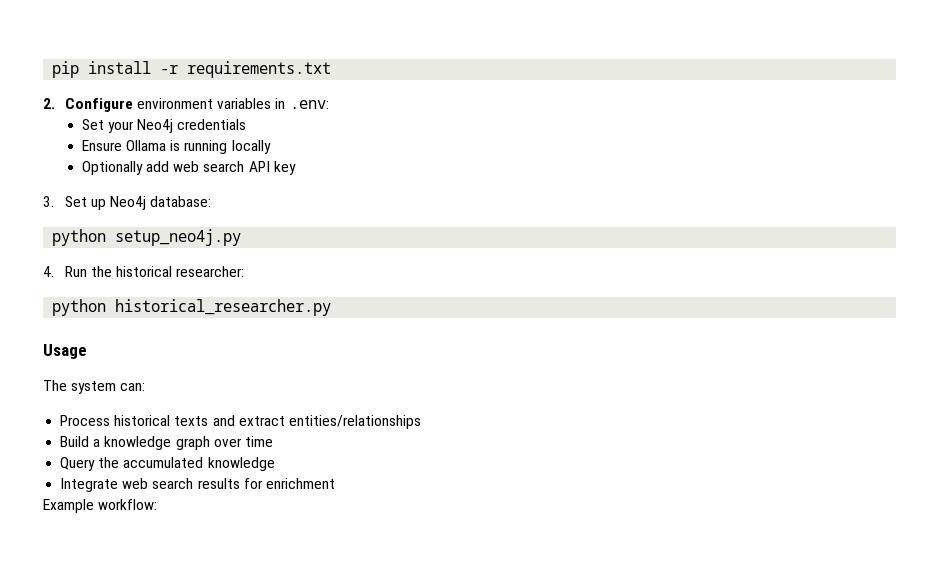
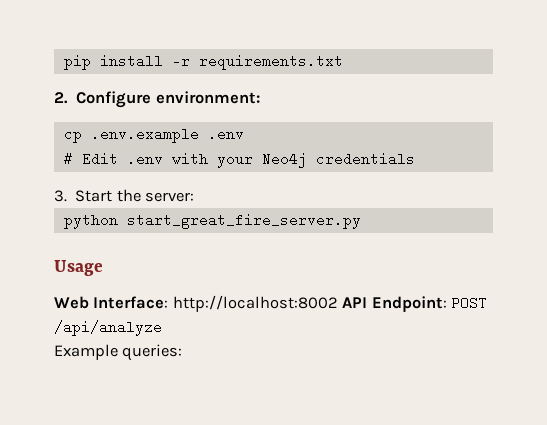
[137,98,329,109] [81,119,247,133] [81,140,271,154] [81,161,296,175] [43,196,212,210] [52,229,242,246] [43,266,245,277] [52,299,332,316] [43,344,87,359] [43,380,146,394] [60,415,421,429] [60,436,273,450] [60,457,275,471] [60,478,335,492] environment variables in .env: // Set your Neo4j credentials // Ensure Ollama is running locally // Optionally add web search API key // 3. Set up Neo4j database: // python setup_neo4j.py // 4. Run the historical researcher: // python historical_researcher.py // Usage // The system can: // Process historical texts and extract entities/relationships // Build a knowledge graph over time // Query the accumulated knowledge // Integrate web search results for enrichment -> [155,91,260,104] [63,127,244,143] [63,152,415,168] [54,189,195,202] [63,213,361,229] [54,260,103,276] [54,295,488,312] [54,320,162,336] environment: // cp .env.example .env // # Edit .env with your Neo4j credentials // 3. Start the server: // python start_great_fire_server.py // Usage // Web Interface: http://localhost:8002 API Endpoint: POST /api/analyze
[98,499,158,510] workflow: -> [122,344,183,361] queries:

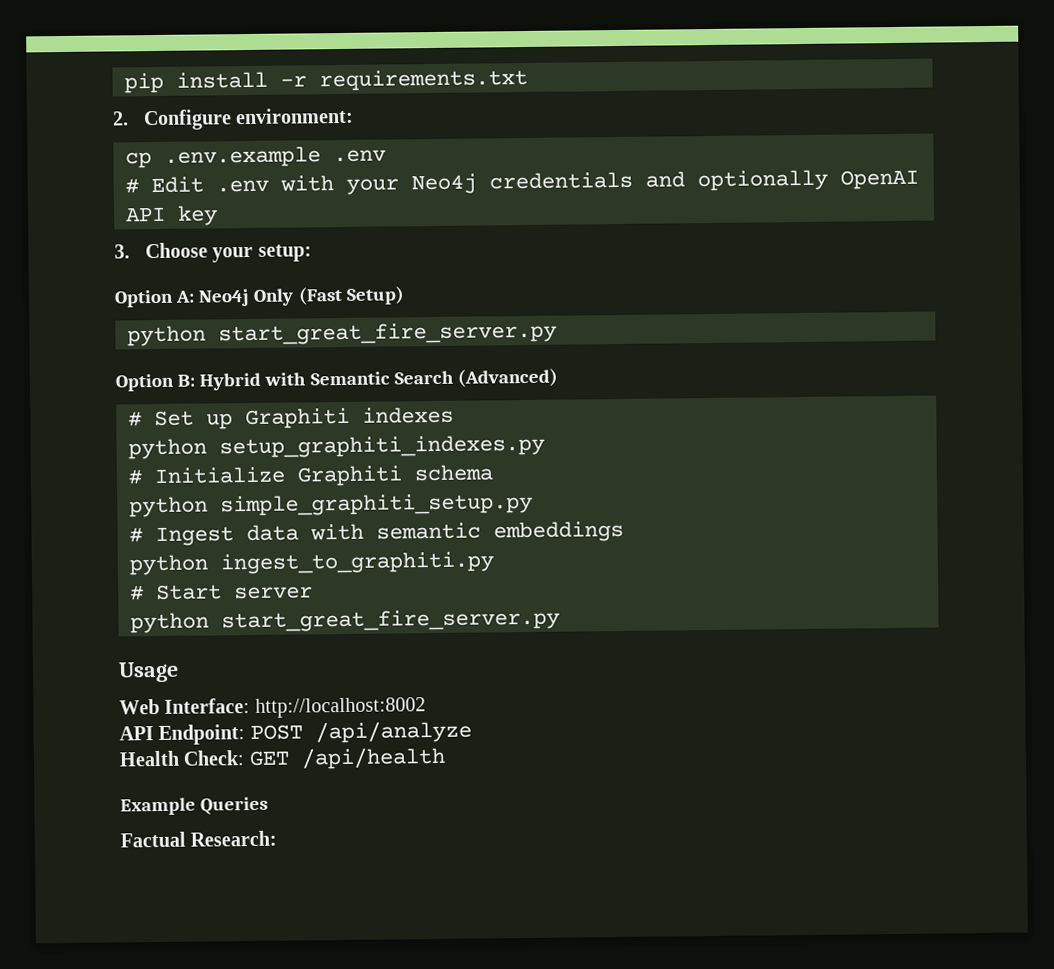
[54,189,195,202] // 3. Start the server: -> [645,169,919,192] [125,205,218,226] [114,242,312,263] [114,286,405,308] [127,321,557,347] [115,368,558,392] [128,406,454,430] [128,434,545,460] [128,464,493,487] [129,492,533,518] [129,520,624,547] [129,551,494,576] [130,584,313,601] and optionally OpenAI API key // 3. Choose your setup: // Option A: Neo4j Only (Fast Setup) // python start_great_fire_server.py // Option B: Hybrid with Semantic Search (Advanced) // # Set up Graphiti indexes // python setup_graphiti_indexes.py // # Initialize Graphiti schema // python simple_graphiti_setup.py // # Ingest data with semantic embeddings // python ingest_to_graphiti.py // # Start server
(338, 303) none -> (426, 707) //
[54,344,183,361] Example queries: -> [119,746,446,770] [120,796,269,816] [120,830,278,848] Health Check: GET /api/health // Example Queries // Factual Research:

